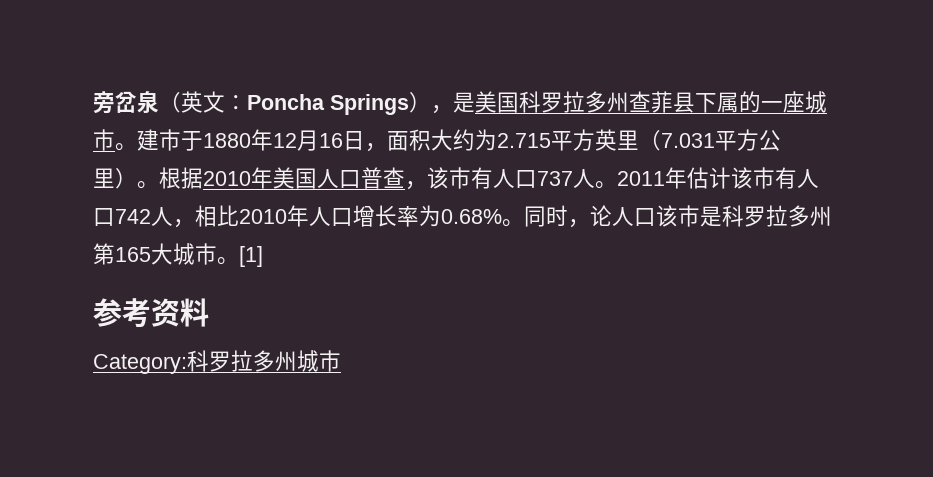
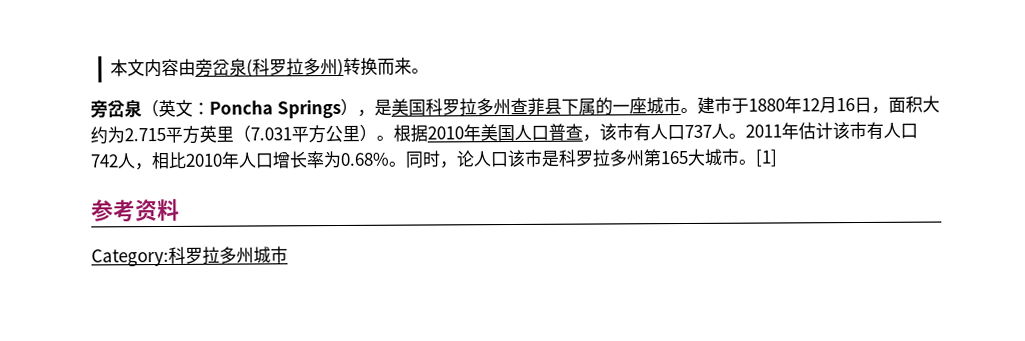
(93, 102) none -> [110,57,430,78] 本文内容由旁岔泉(科罗拉多州)转换而来。 //

